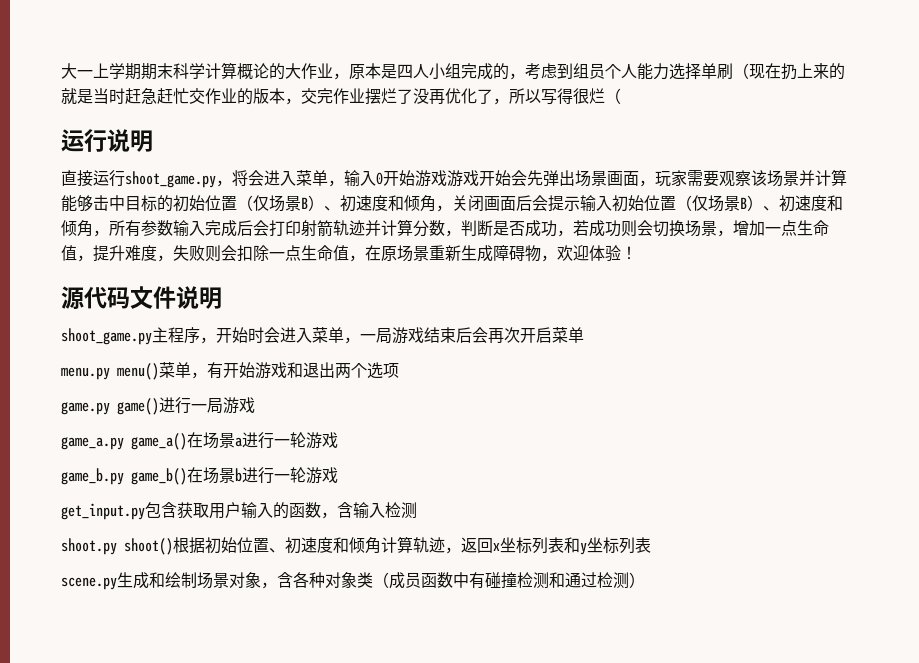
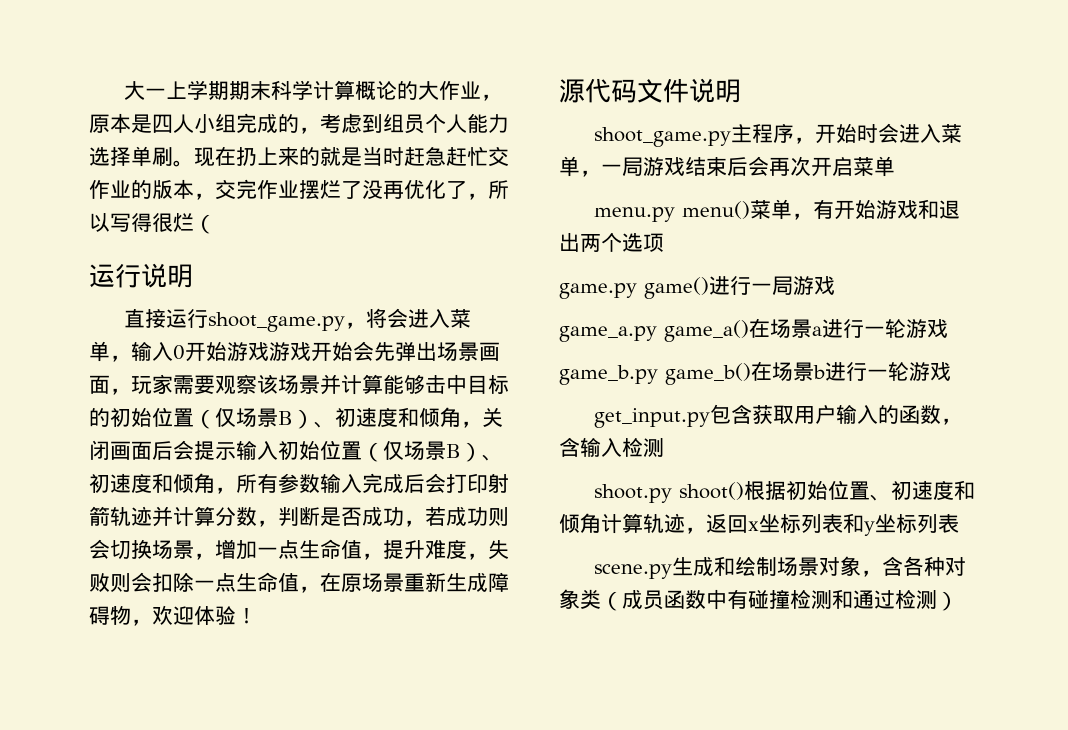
[733,63,749,79] （ -> [173,160,194,167] 。

